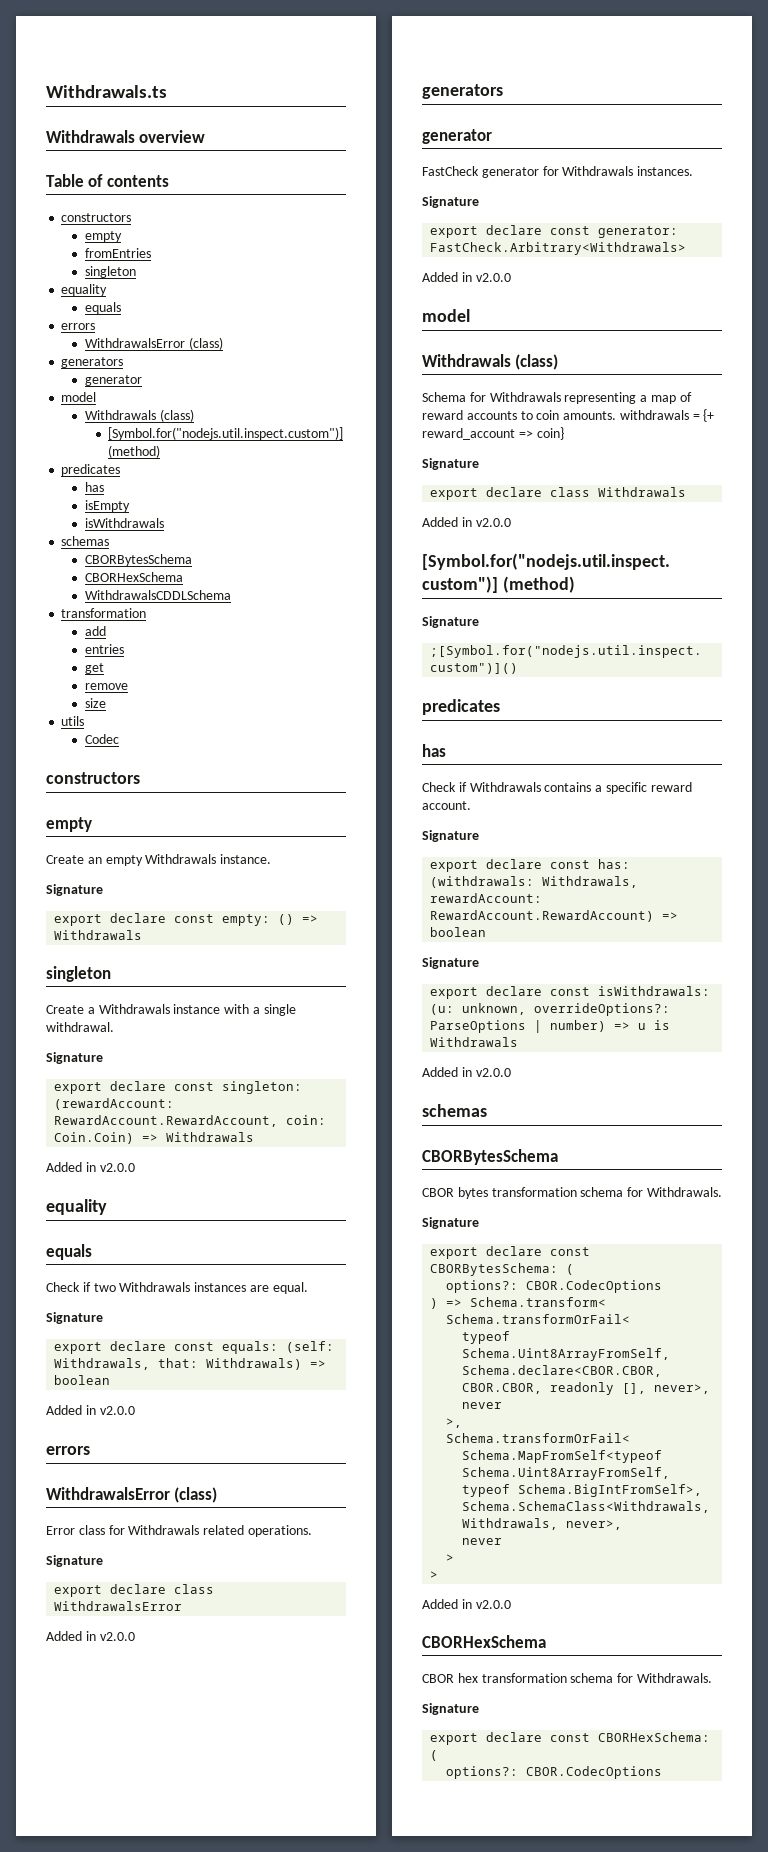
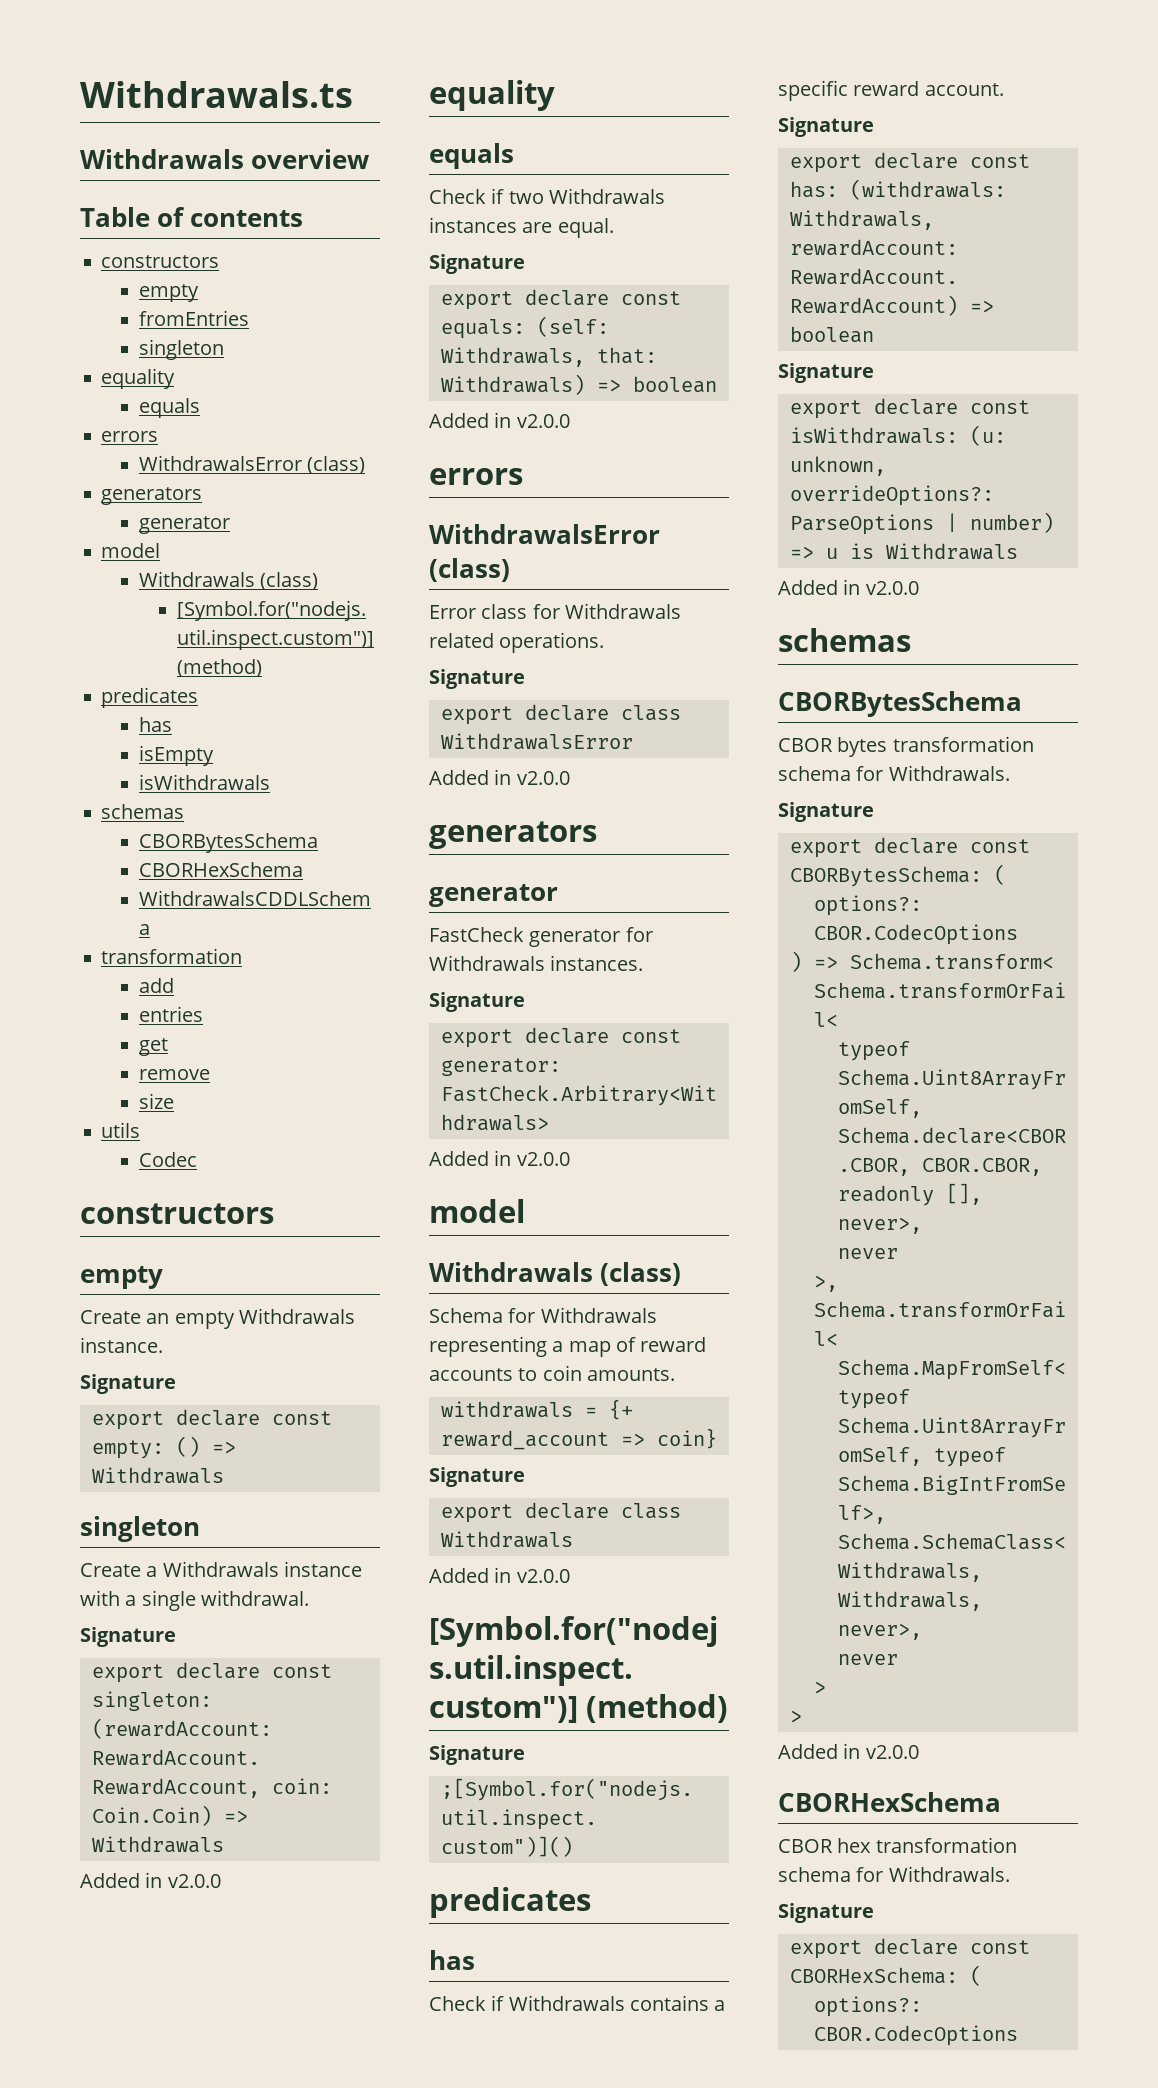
(617, 415) none -> (675, 1374) //

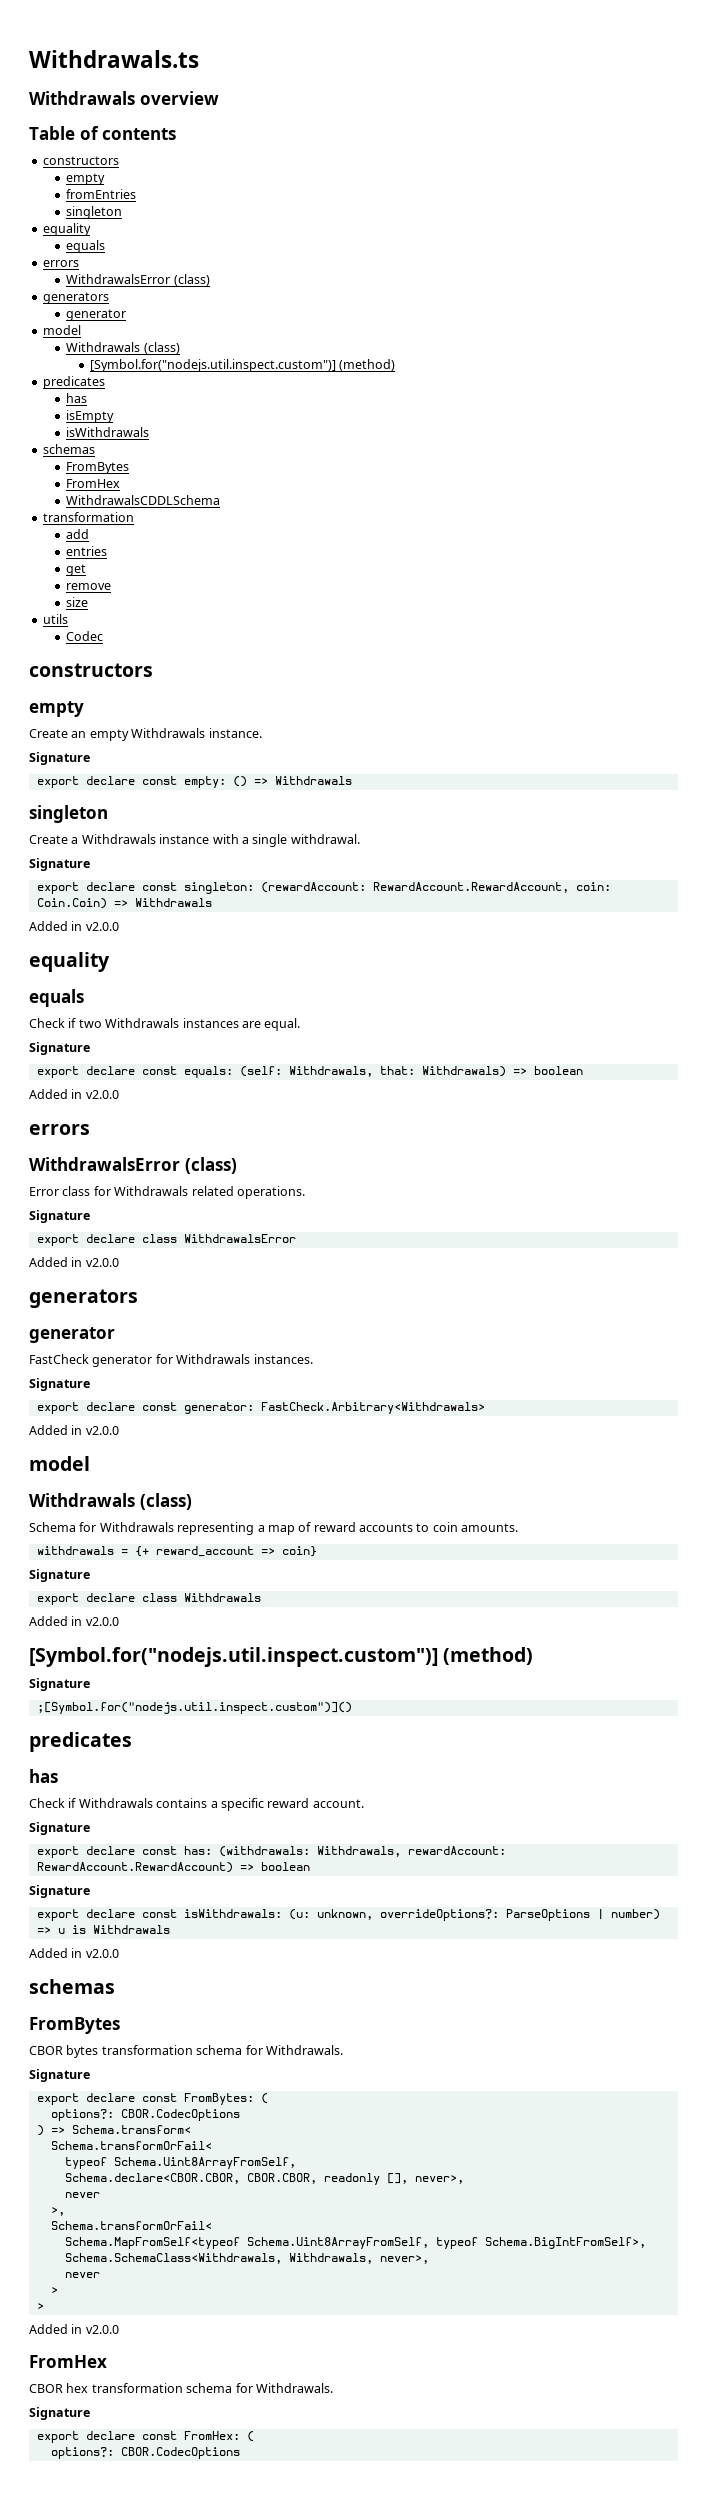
[138,833,318,853] [138,862,303,877] CBORBytesSchema // CBORHexSchema -> [66,462,130,474] [66,479,121,488] FromBytes // FromHex
[778,691,1022,717] CBORBytesSchema -> [29,2017,120,2034] FromBytes
[789,866,982,887] CBORBytesSchema: -> [183,2093,254,2105] FromBytes:
[778,1792,1001,1812] CBORHexSchema -> [29,2355,107,2368] FromHex
[789,1967,958,1984] CBORHexSchema: -> [183,2431,240,2440] FromHex:

